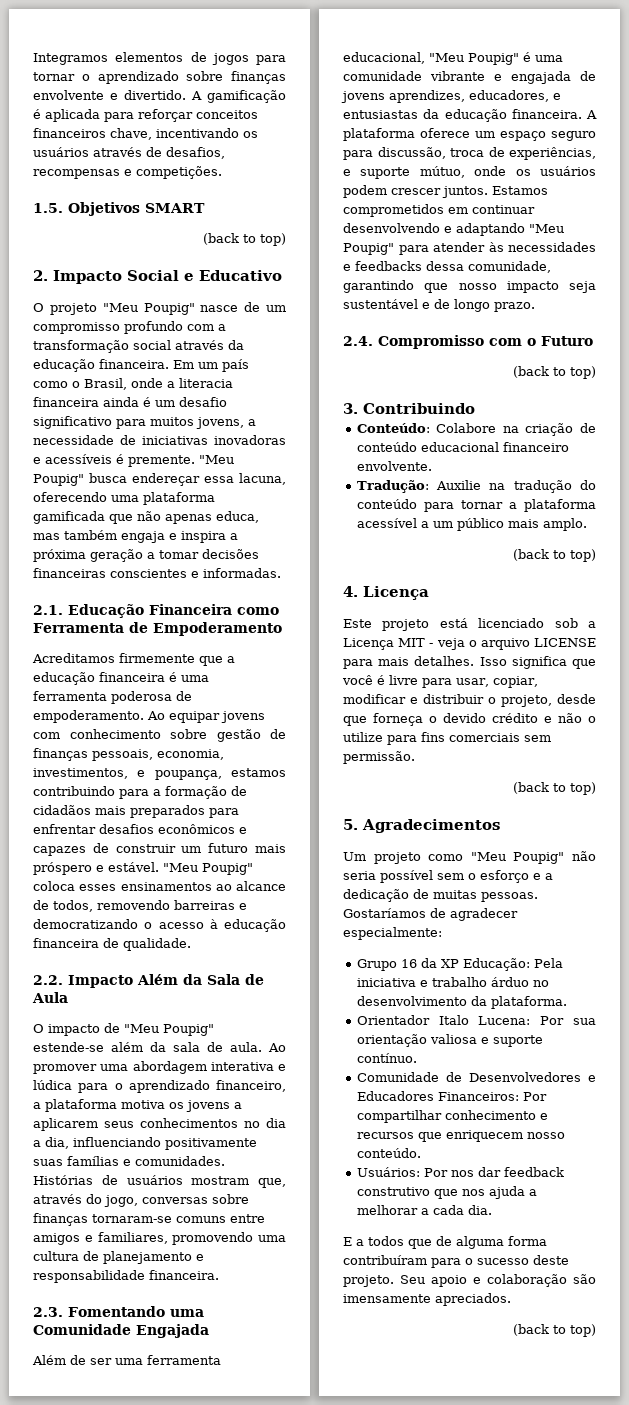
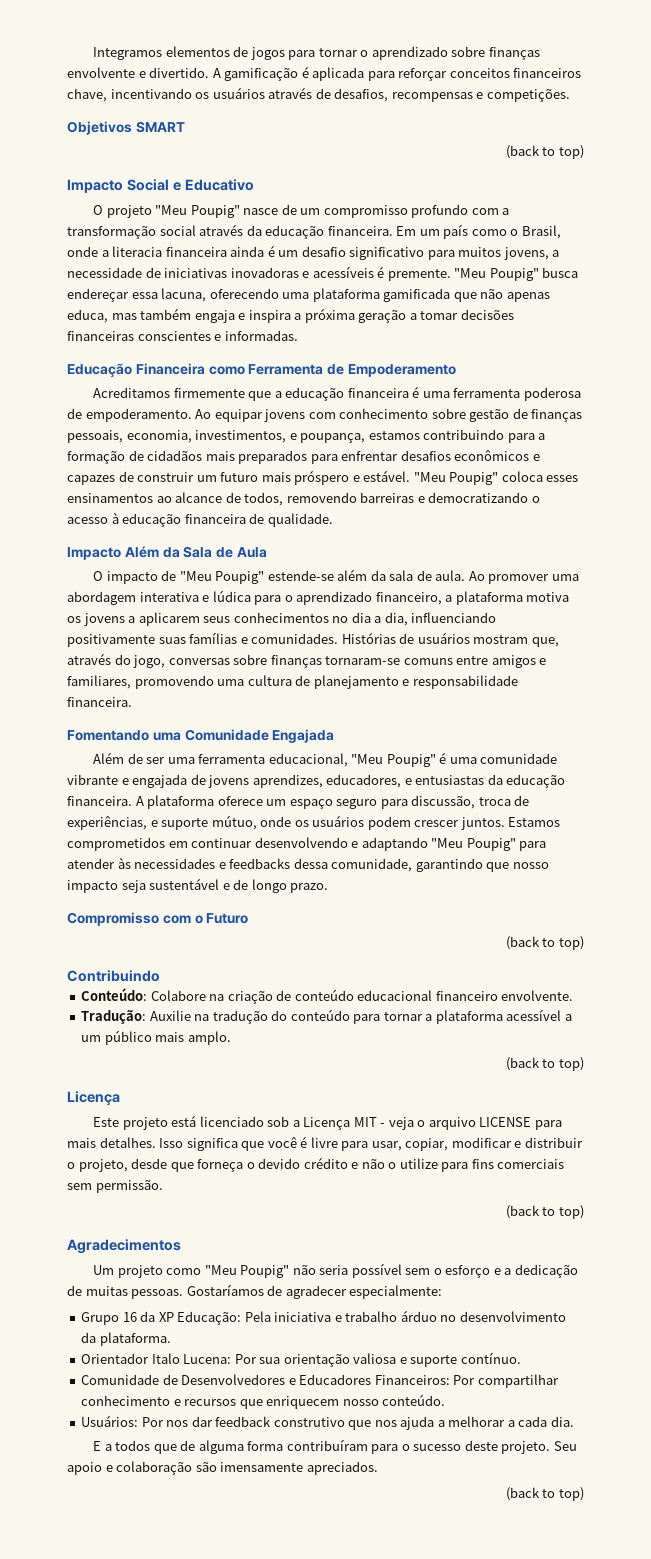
[33,203,63,213] 1.5. -> (570, 95) none
[33,270,48,281] 2. -> (584, 152) none
[33,605,63,615] 2.1. -> (298, 335) none
[33,975,63,985] 2.2. -> (333, 520) none
[33,1307,63,1317] 2.3. -> (132, 702) none
[343,336,373,346] 2.4. -> (329, 888) none
[343,403,358,414] 3. -> (584, 943) none
[343,586,358,597] 4. -> (584, 1064) none
[343,819,358,830] 5. -> (584, 1212) none

